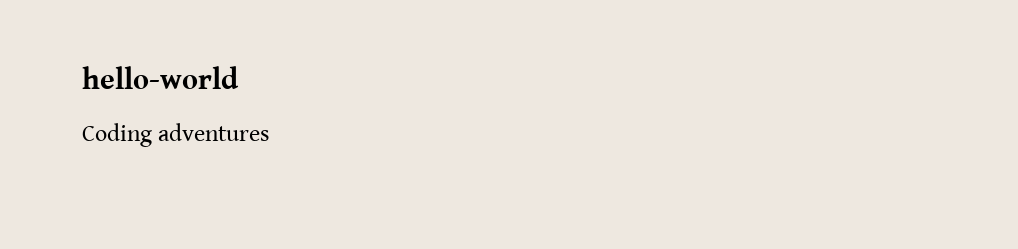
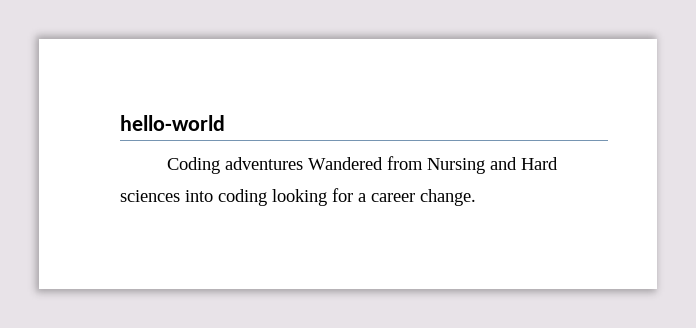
(271, 132) none -> [308,156,559,174] [120,188,476,206] Wandered from Nursing and Hard sciences into coding looking for a career change.

